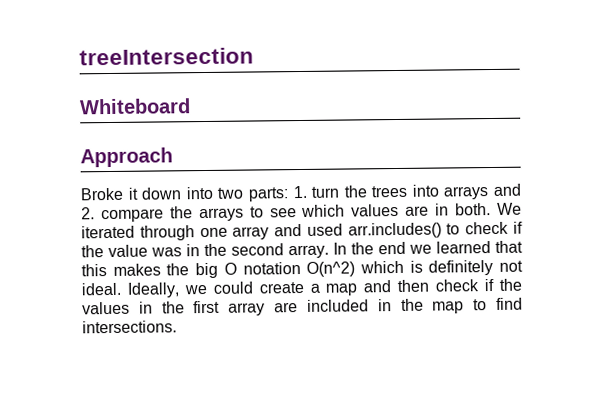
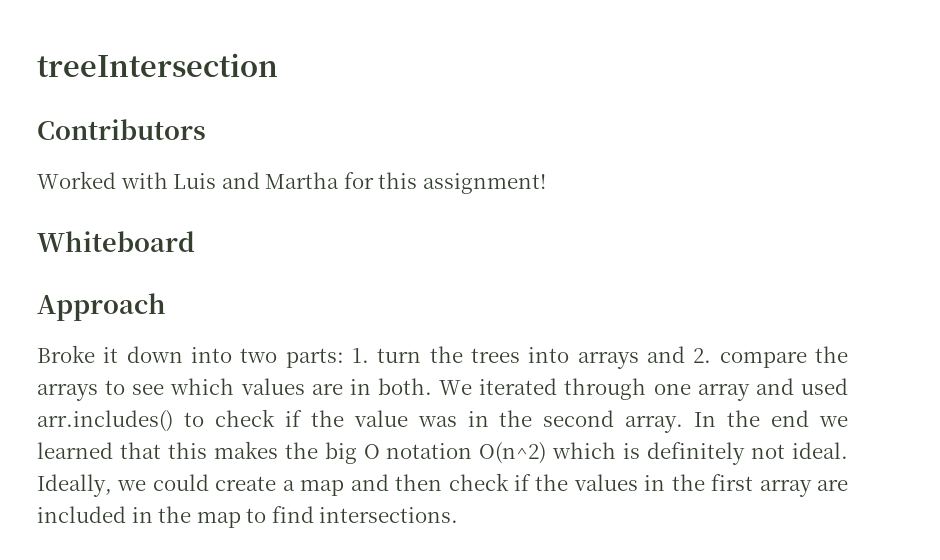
(254, 56) none -> [37,119,206,140] [37,171,546,194] // Contributors // Worked with Luis and Martha for this assignment!

